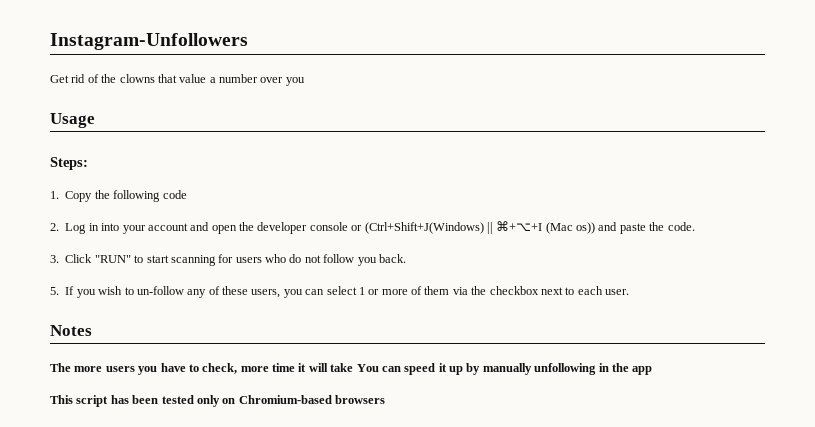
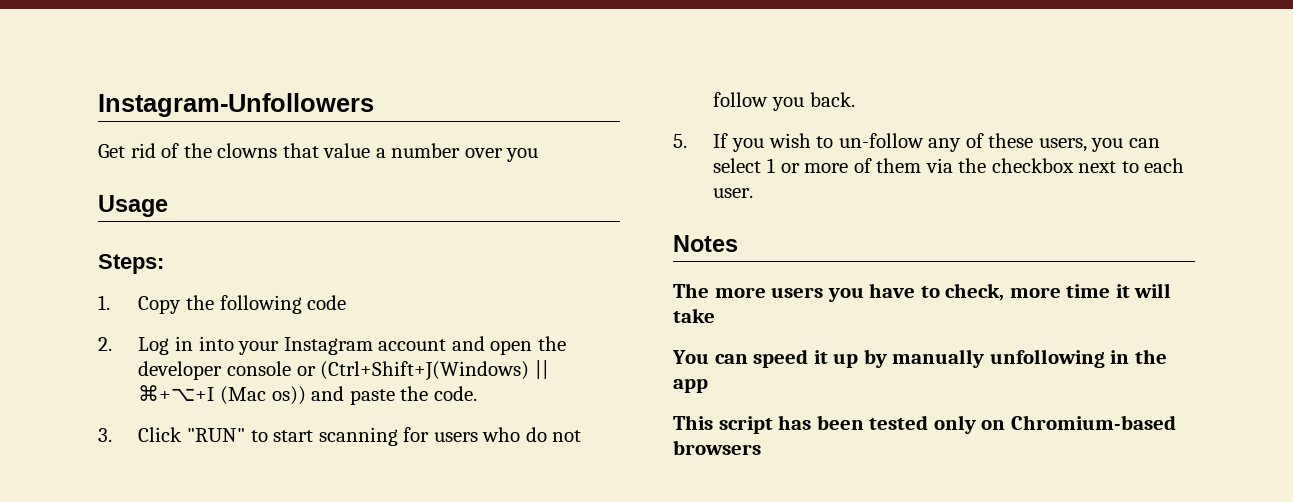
(146, 229) none -> [283,337,373,355] Instagram
(354, 367) none -> (715, 315) //

